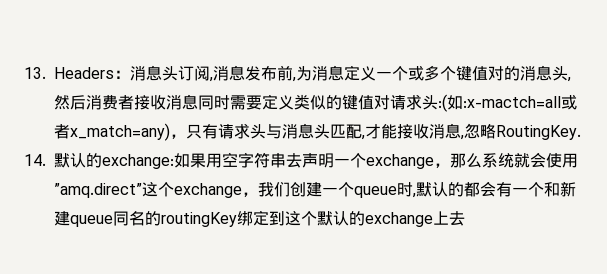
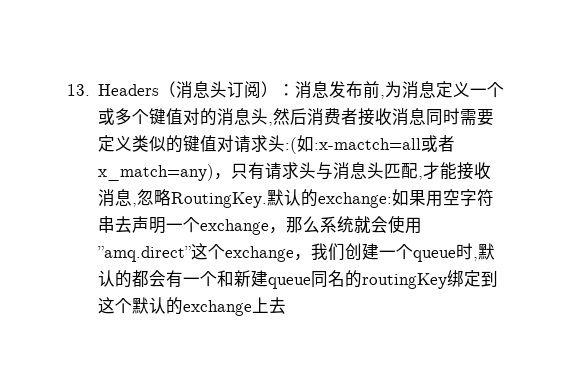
[114,70,130,79] ： -> [159,81,177,97] （
[209,77,213,82] , -> [261,81,296,97] ）：
[24,154,46,166] // 14. -> (268, 200) none

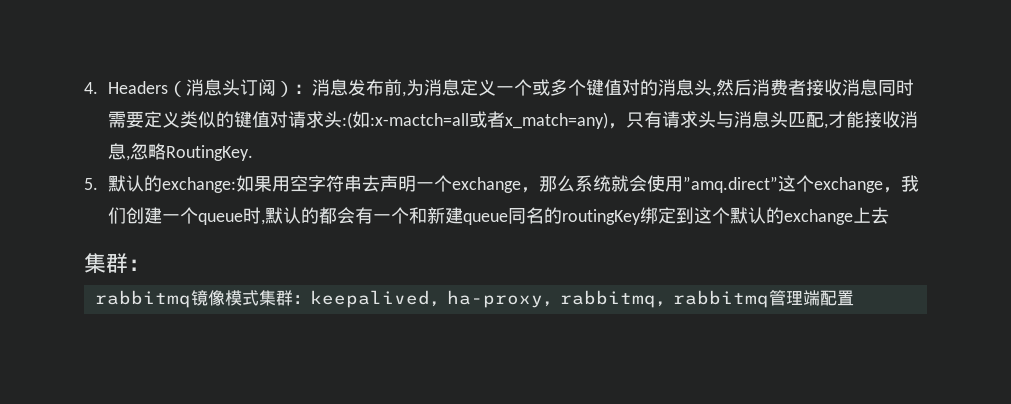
[67,84,90,96] 13. -> [84,82,98,94] 4.
(268, 200) none -> [84,178,98,190] // 5.
(287, 305) none -> [84,253,150,274] [94,290,854,308] // 集群： // rabbitmq镜像模式集群：keepalived，ha-proxy，rabbitmq，rabbitmq管理端配置

